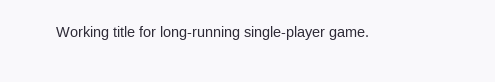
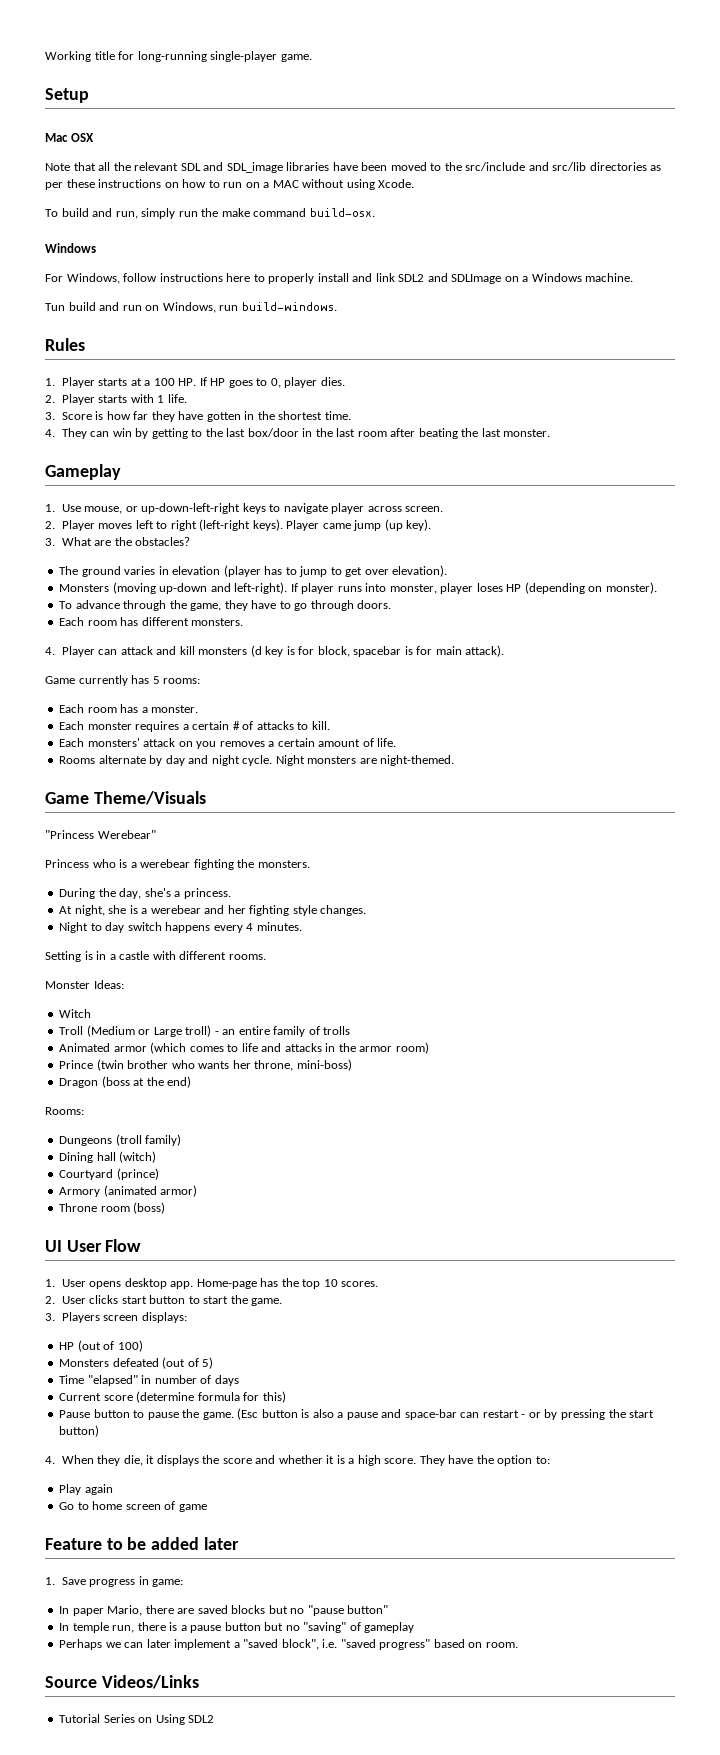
(369, 34) none -> [45,88,89,103] [45,133,94,142] [45,162,662,173] [45,179,415,190] [45,208,375,219] [45,243,96,253] [45,273,634,284] [45,302,337,313] [45,338,85,351] [45,377,345,388] [45,394,187,405] [45,411,351,422] [45,428,551,439] [45,464,121,480] [45,503,444,514] [45,519,432,531] [45,537,191,546] [59,565,448,577] [59,582,657,594] [59,600,392,611] [59,617,244,626] [45,645,505,657] [45,675,201,686] [59,704,199,713] [59,721,330,732] [59,738,397,749] [59,755,455,766] [45,791,206,805] [45,830,156,839] [45,859,310,870] [59,888,231,899] [59,905,367,916] [59,922,302,933] [45,951,266,962] [45,980,124,989] [59,1009,92,1018] [59,1025,351,1037] [59,1042,429,1054] [59,1059,352,1071] [59,1076,192,1088] [45,1107,84,1115] [59,1134,182,1146] [59,1151,157,1163] [59,1168,159,1180] [59,1185,198,1197] [59,1202,166,1214] [45,1239,142,1252] [45,1278,379,1289] [45,1295,283,1306] [45,1312,187,1323] [59,1340,143,1352] [59,1357,214,1369] [59,1375,239,1386] [59,1391,286,1403] [59,1408,655,1420] [59,1425,100,1437] [45,1455,550,1466] [59,1484,113,1495] [59,1501,207,1512] [45,1537,239,1550] [45,1576,184,1587] [59,1605,389,1616] [59,1622,415,1633] [59,1639,518,1650] [45,1675,199,1689] [59,1714,215,1725] // Setup // Mac OSX // Note that all the relevant SDL and SDL_image libraries have been moved to the src/include and src/lib directories as per these instructions on how to run on a MAC without using Xcode. // To build and run, simply run the make command build-osx. // Windows // For Windows, follow instructions here to properly install and link SDL2 and SDLImage on a Windows machine. // Tun build and run on Windows, run build-windows. // Rules // 1. Player starts at a 100 HP. If HP goes to 0, player dies. // 2. Player starts with 1 life. // 3. Score is how far they have gotten in the shortest time. // 4. They can win by getting to the last box/door in the last room after beating the last monster. // Gameplay // 1. Use mouse, or up-down-left-right keys to navigate player across screen. // 2. Player moves left to right (left-right keys). Player came jump (up key). // 3. What are the obstacles? // The ground varies in elevation (player has to jump to get over elevation). // Monsters (moving up-down and left-right). If player runs into monster, player loses HP (depending on monster). // To advance through the game, they have to go through doors. // Each room has different monsters. // 4. Player can attack and kill monsters (d key is for block, spacebar is for main attack). // Game currently has 5 rooms: // Each room has a monster. // Each monster requires a certain # of attacks to kill. // Each monsters' attack on you removes a certain amount of life. // Rooms alternate by day and night cycle. Night monsters are night-themed. // Game Theme/Visuals // "Princess Werebear" // Princess who is a werebear fighting the monsters. // During the day, she's a princess. // At night, she is a werebear and her fighting style changes. // Night to day switch happens every 4 minutes. // Setting is in a castle with different rooms. // Monster Ideas: // Witch // Troll (Medium or Large troll) - an entire family of trolls // Animated armor (which comes to life and attacks in the armor room) // Prince (twin brother who wants her throne, mini-boss) // Dragon (boss at the end) // Rooms: // Dungeons (troll family) // Dining hall (witch) // Courtyard (prince) // Armory (animated armor) // Throne room (boss) // UI User Flow // 1. User opens desktop app. Home-page has the top 10 scores. // 2. User clicks start button to start the game. // 3. Players screen displays: // HP (out of 100) // Monsters defeated (out of 5) // Time "elapsed" in number of days // Current score (determine formula for this) // Pause button to pause the game. (Esc button is also a pause and space-bar can restart - or by pressing the start button) // 4. When they die, it displays the score and whether it is a high score. They have the option to: // Play again // Go to home screen of game // Feature to be added later // 1. Save progress in game: // In paper Mario, there are saved blocks but no "pause button" // In temple run, there is a pause button but no "saving" of gameplay // Perhaps we can later implement a "saved block", i.e. "saved progress" based on room. // Source Videos/Links // Tutorial Series on Using SDL2

